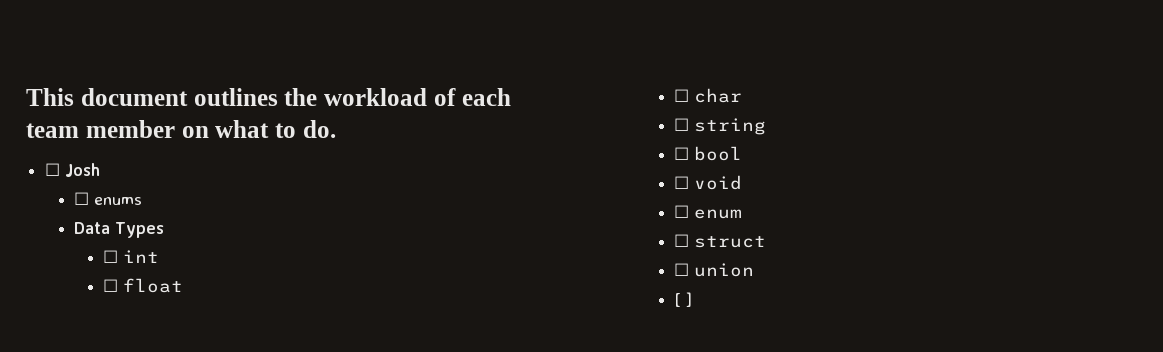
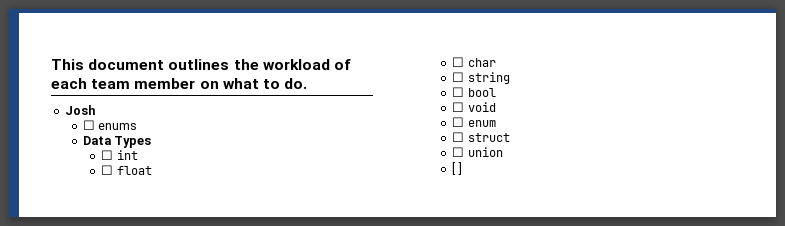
[44,163,60,176] ☐ -> (308, 83) none

